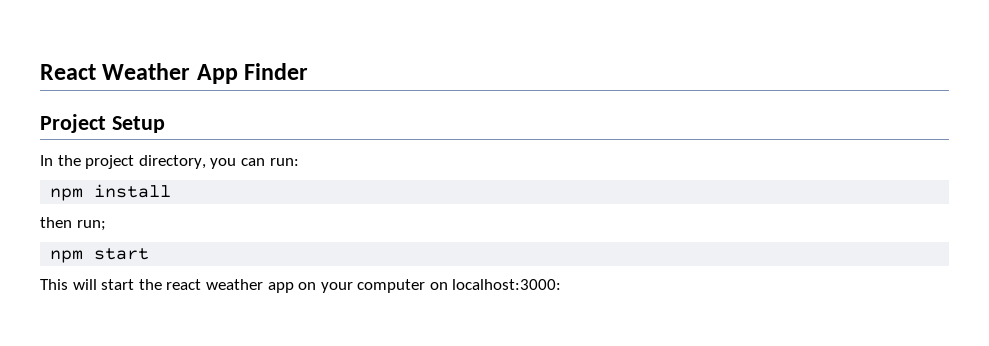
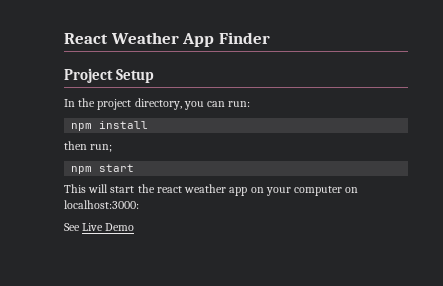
(562, 284) none -> [64,223,135,231] // See Live Demo

